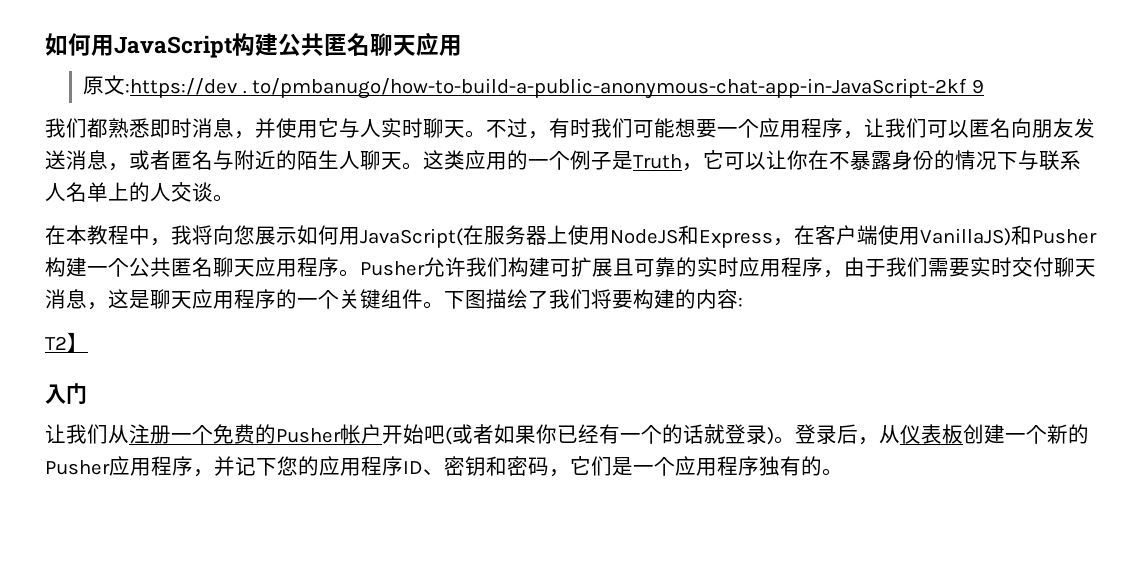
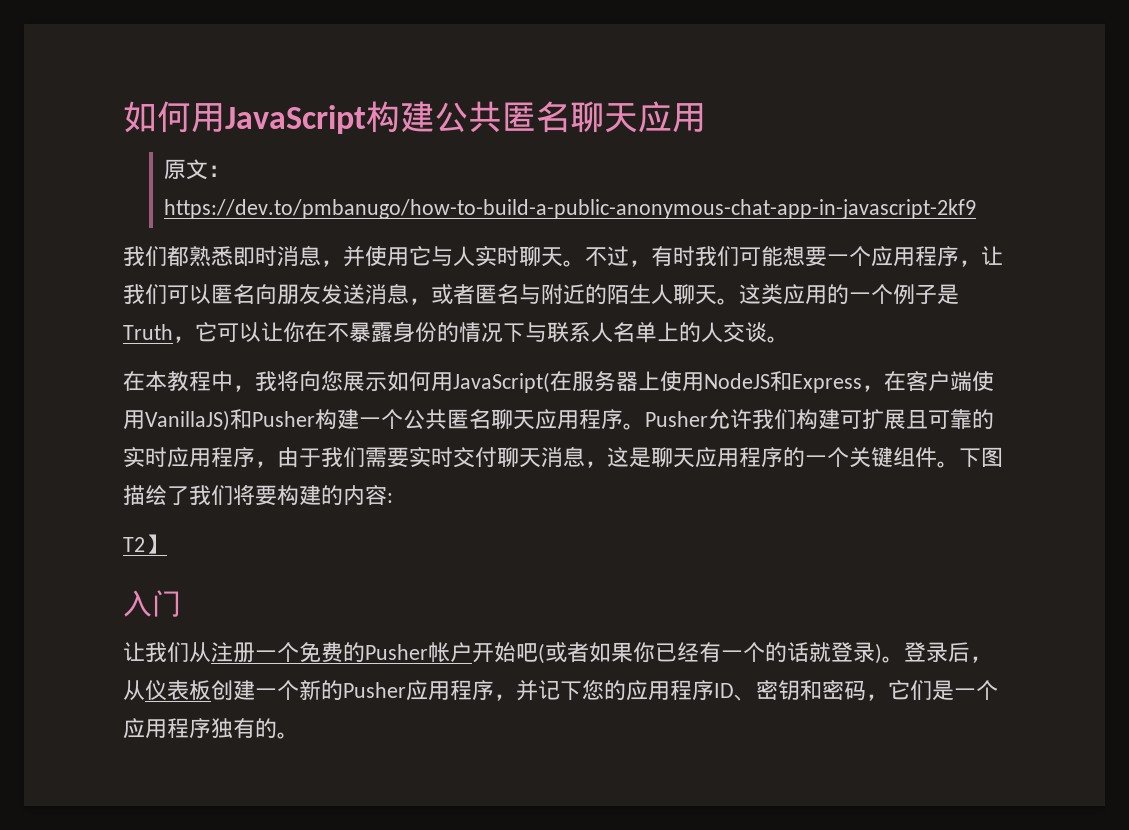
[125,78,984,99] :https://dev . to/pmbanugo/how-to-build-a-public-anonymous-chat-app-in-JavaScript-2kf 9 -> [208,165,231,177] [164,199,977,219] ：https://dev.to/pmbanugo/how-to-build-a-public-anonymous-chat-app-in-javascript-2kf9

